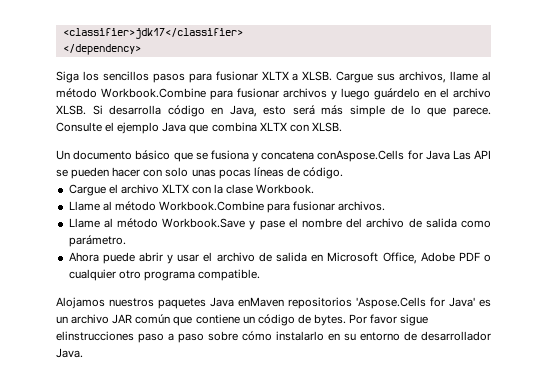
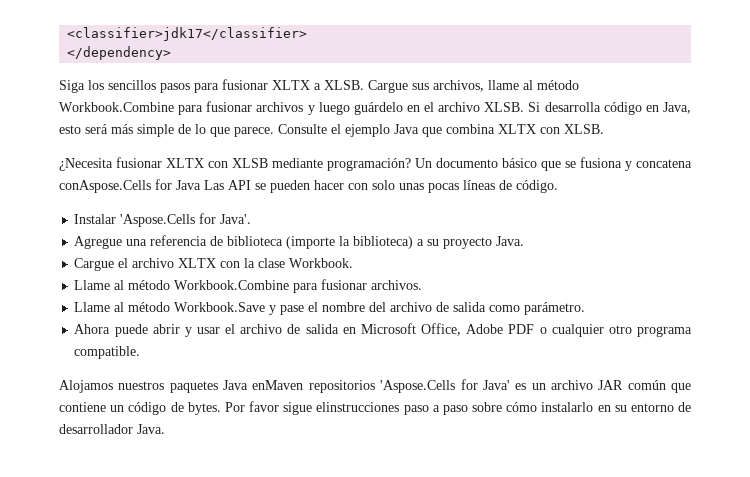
(342, 127) none -> [59,157,411,171] ¿Necesita fusionar XLTX con XLSB mediante programación?
(343, 173) none -> [74,213,252,227] [74,235,525,249] // Instalar 'Aspose.Cells for Java'. // Agregue una referencia de biblioteca (importe la biblioteca) a su proyecto Java.

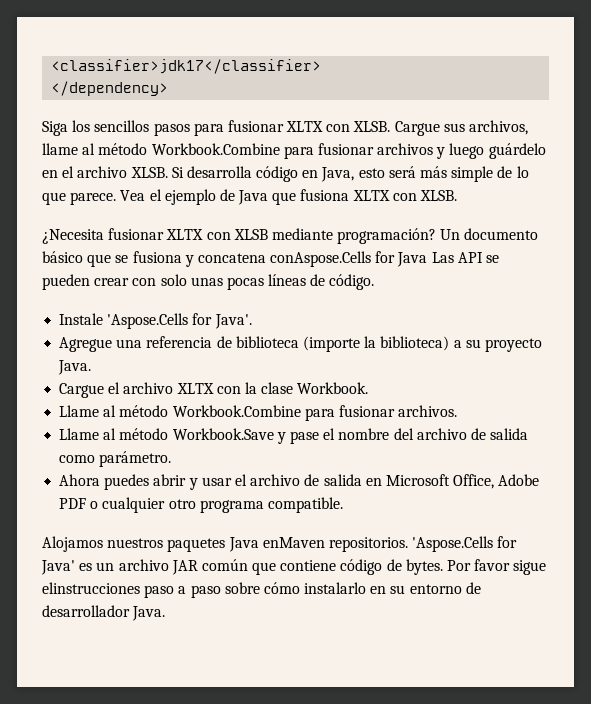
[314,83,321,90] a -> [326,124,351,132] con
[278,124,327,134] Consulte -> [120,190,146,201] Vea
(390, 130) none -> [219,189,235,201] de
[446,124,495,134] combina -> [300,189,350,201] fusiona
[314,180,344,190] hacer -> [94,278,130,286] crear
[74,214,117,224] Instalar -> [59,313,104,325] Instale
[114,324,148,337] puede -> [104,474,150,490] puedes
[308,380,375,393] repositorios -> [328,537,408,552] repositorios.
[110,405,125,412] un -> (337, 565) none

